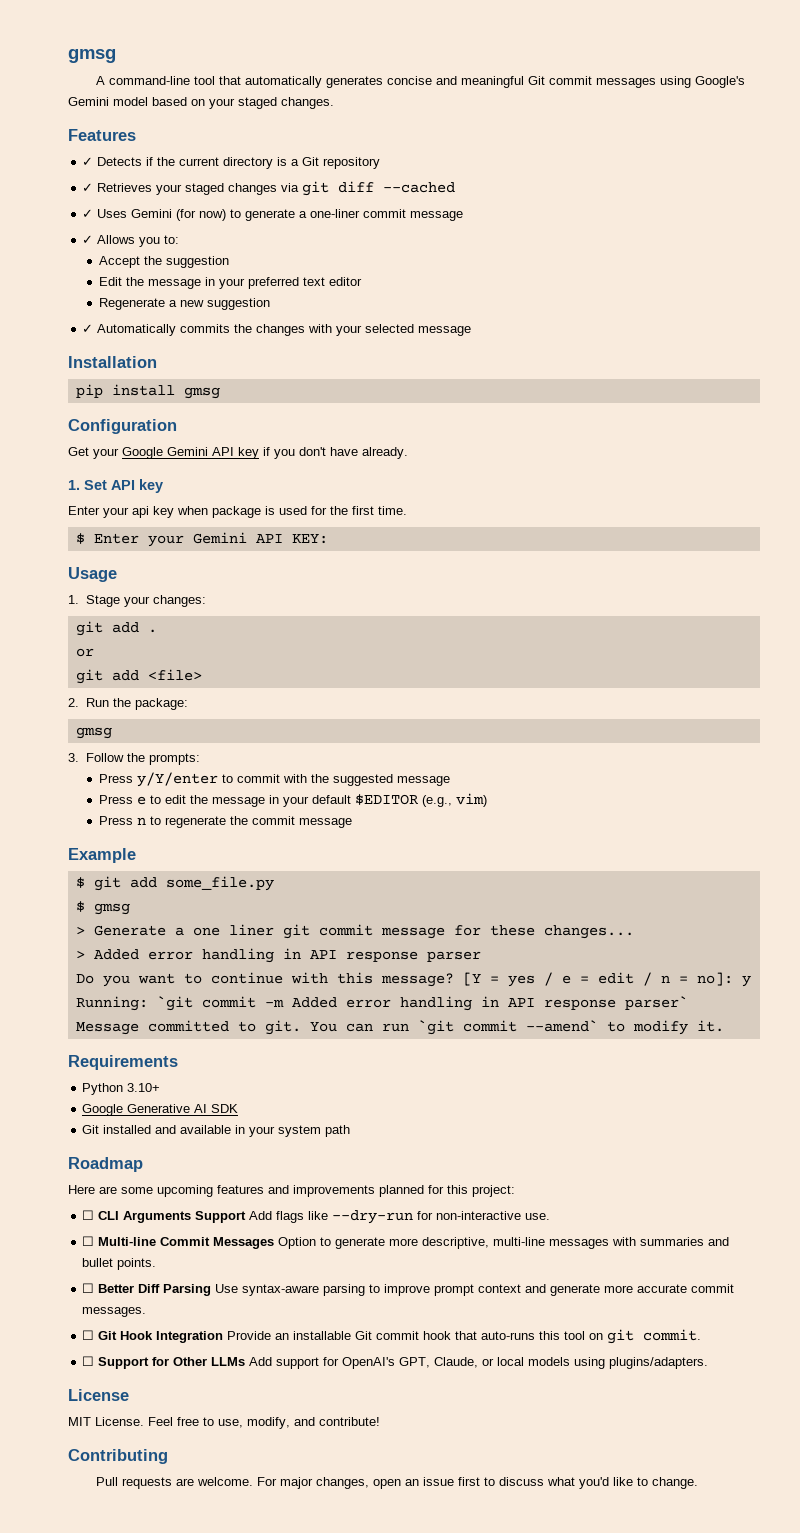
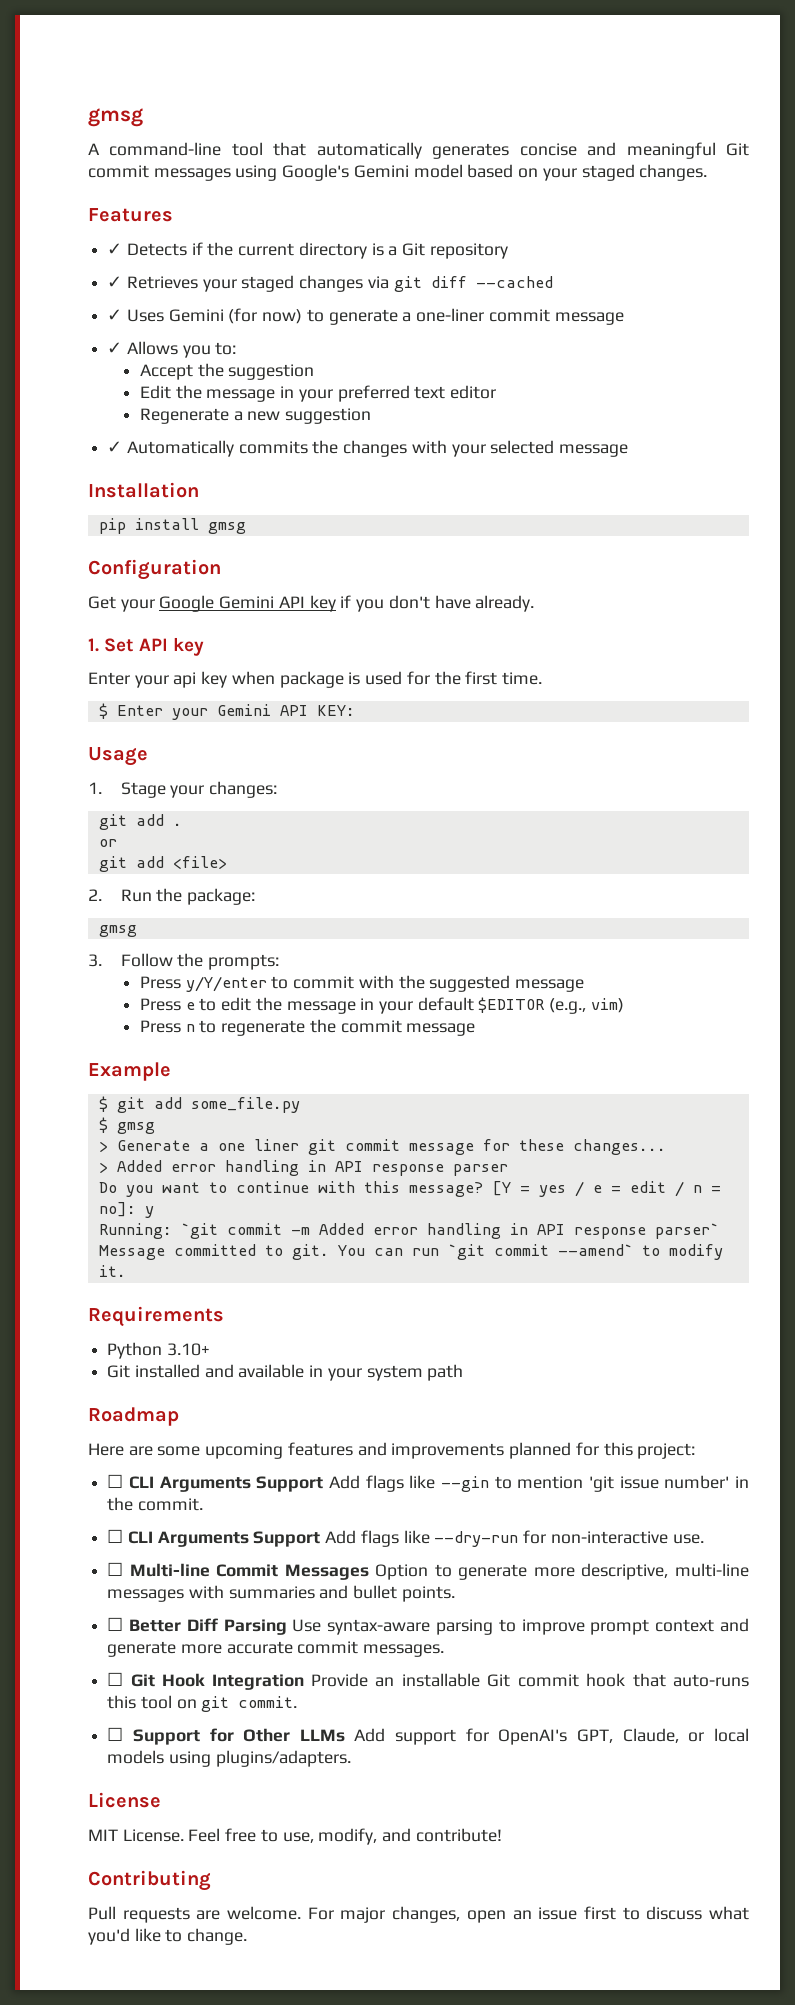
[82,1104,239,1116] // Google Generative AI SDK -> (210, 1349) none
(515, 1191) none -> [107,1474,749,1492] [107,1497,203,1511] // ☐ CLI Arguments Support Add flags like --gin to mention 'git issue number' in the commit.

